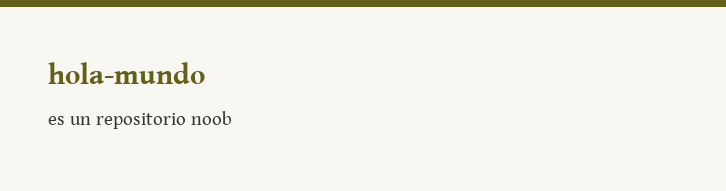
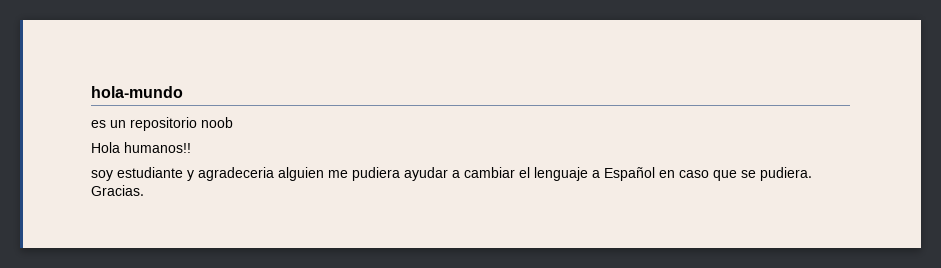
(232, 118) none -> [91,142,191,153] [91,167,812,181] [91,185,144,196] // Hola humanos!! // soy estudiante y agradeceria alguien me pudiera ayudar a cambiar el lenguaje a Español en caso que se pudiera. Gracias.

